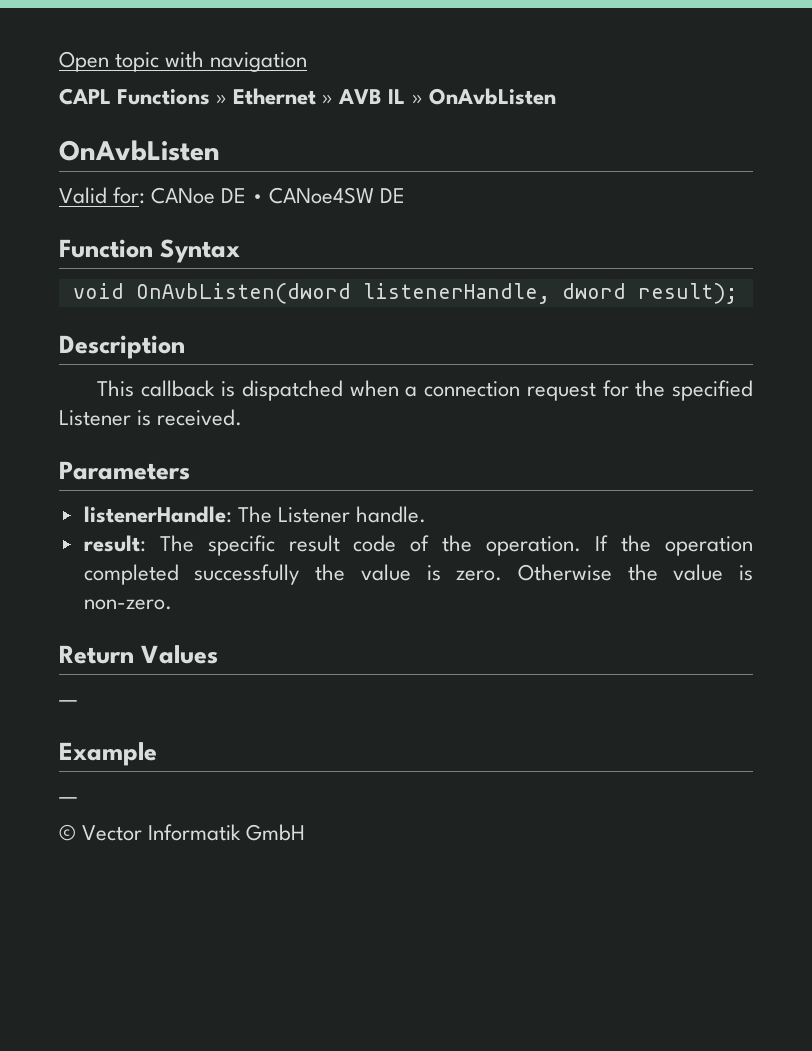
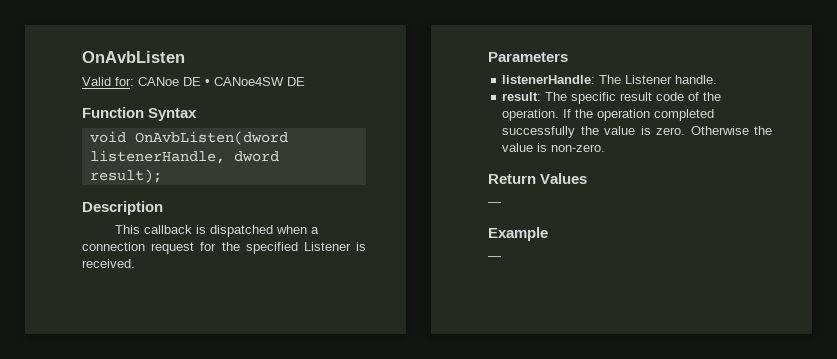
[59,51,308,72] [59,88,556,105] Open topic with navigation // CAPL Functions » Ethernet » AVB IL » OnAvbListen // -> (82, 57) none
[59,824,306,841] // © Vector Informatik GmbH -> (501, 258) none

